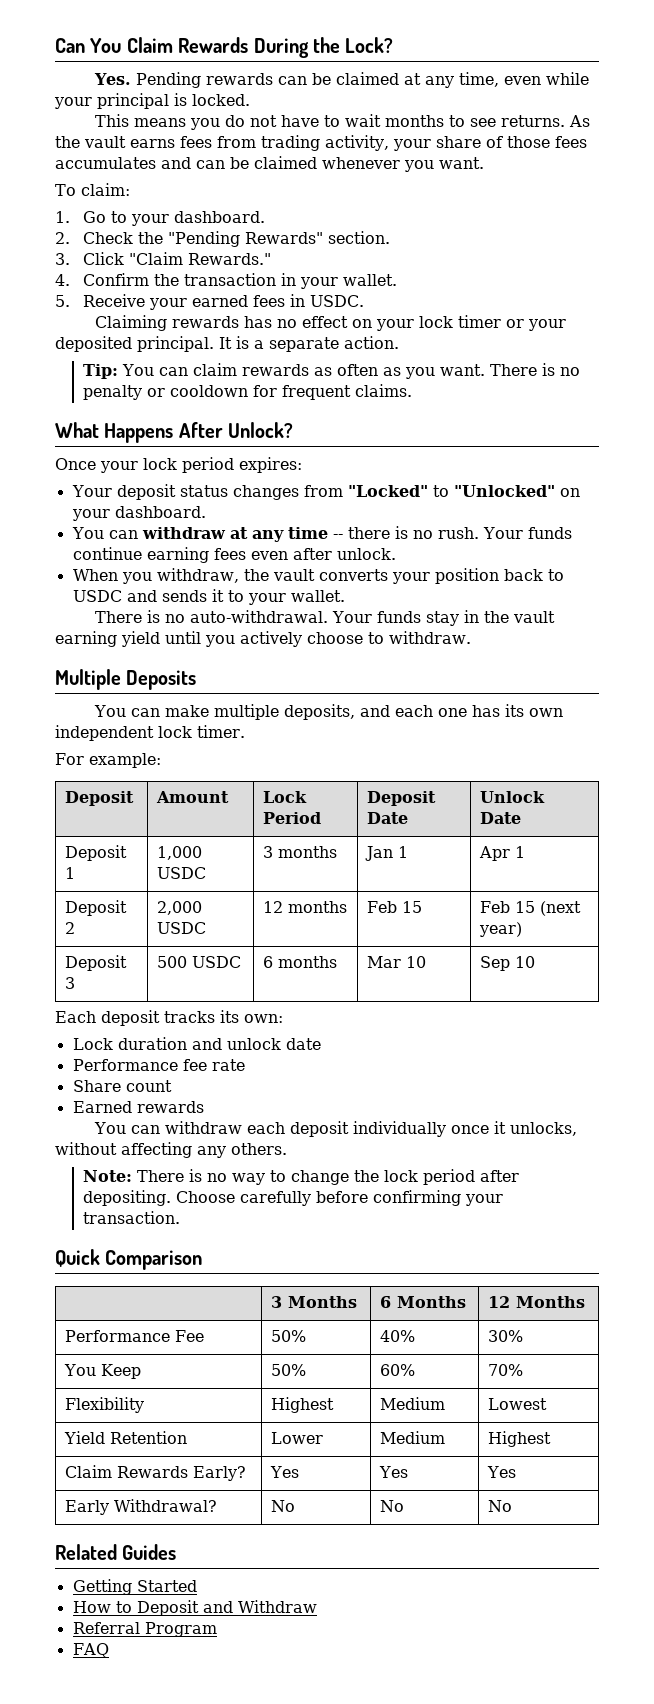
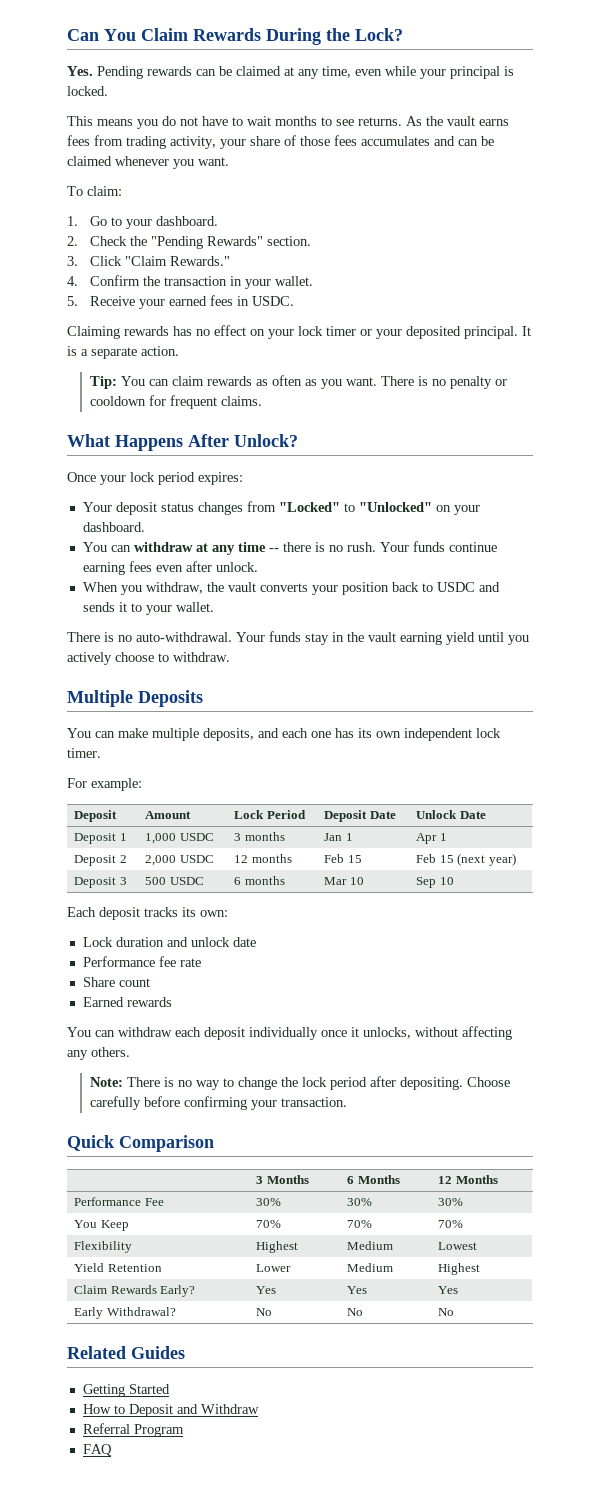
[270,1330,306,1342] [379,1330,415,1342] 50% | 40% -> [256,1198,282,1206] [347,1198,373,1206] 30% | 30%
[270,1364,306,1376] [379,1364,415,1376] 50% | 60% -> [256,1220,282,1228] [347,1220,373,1228] 70% | 70%

